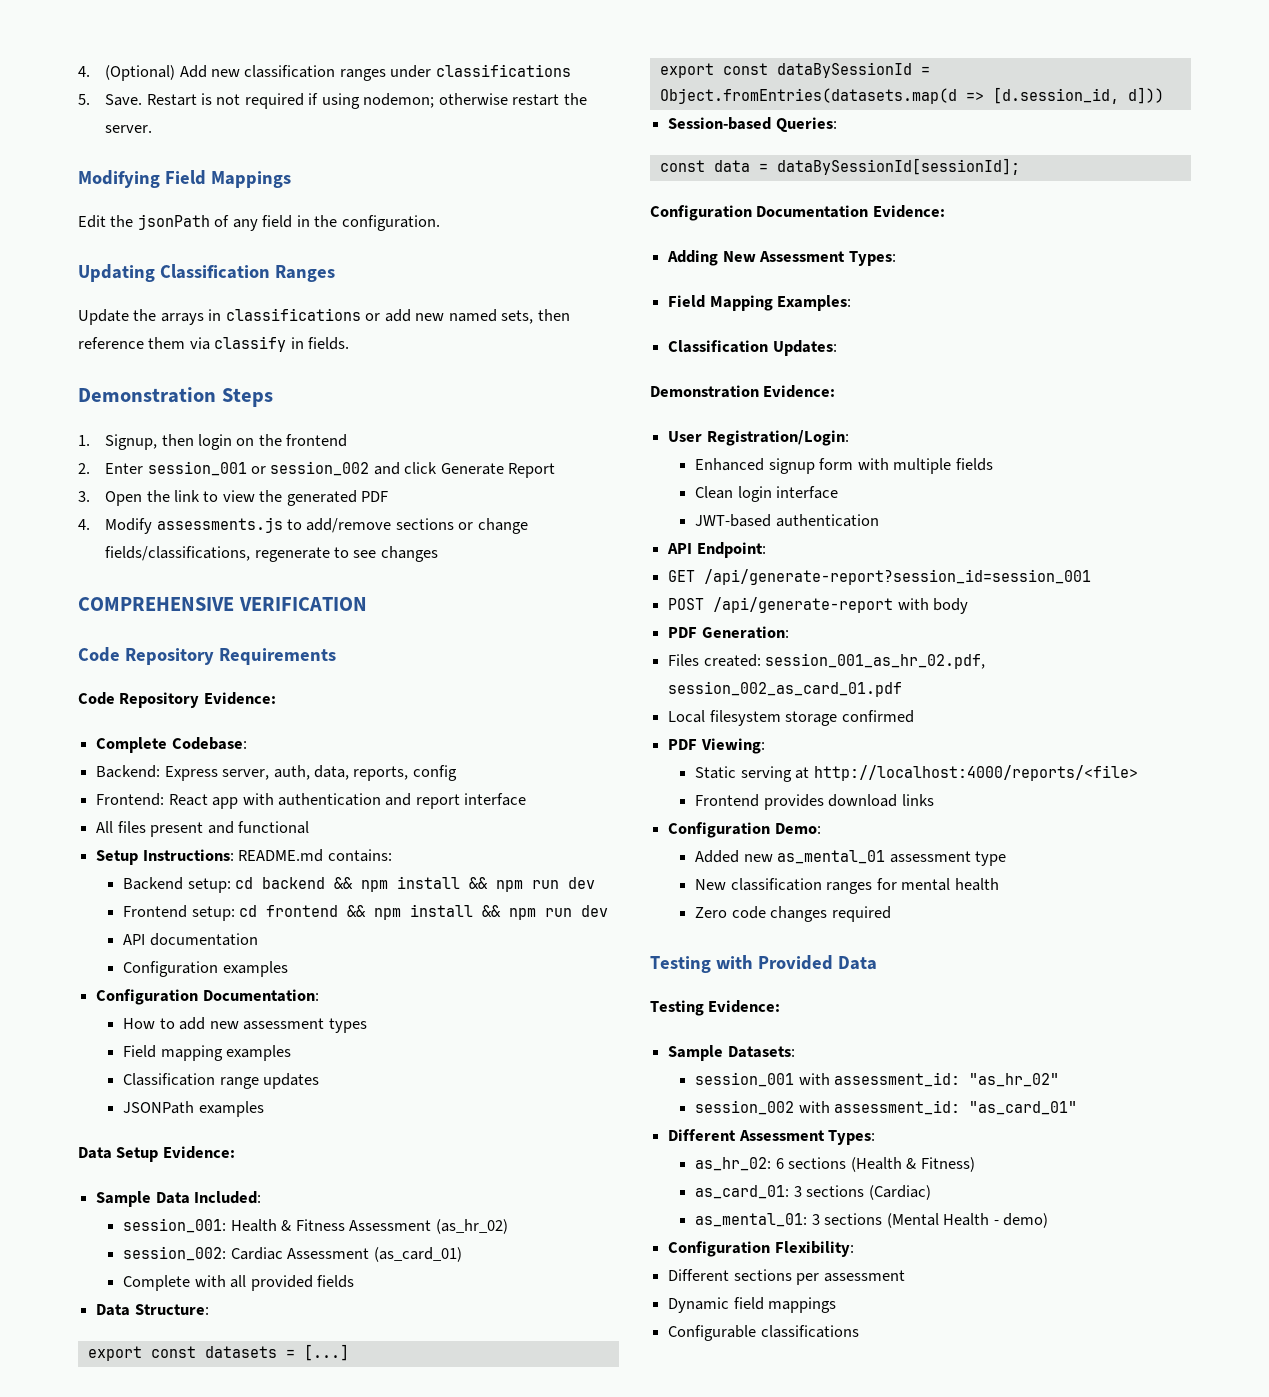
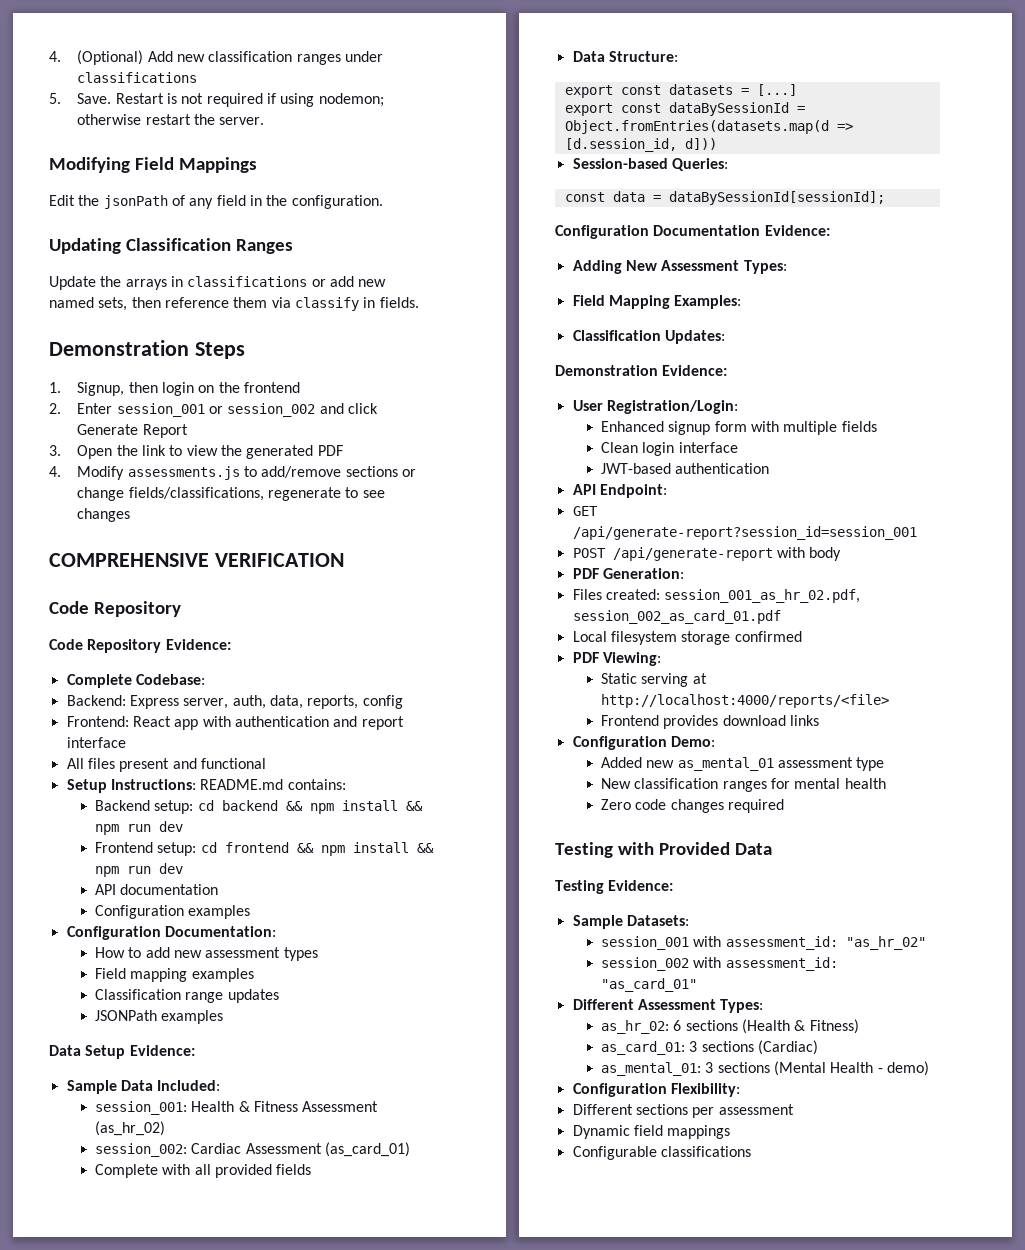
[218,648,336,665] Requirements -> (181, 609) none

